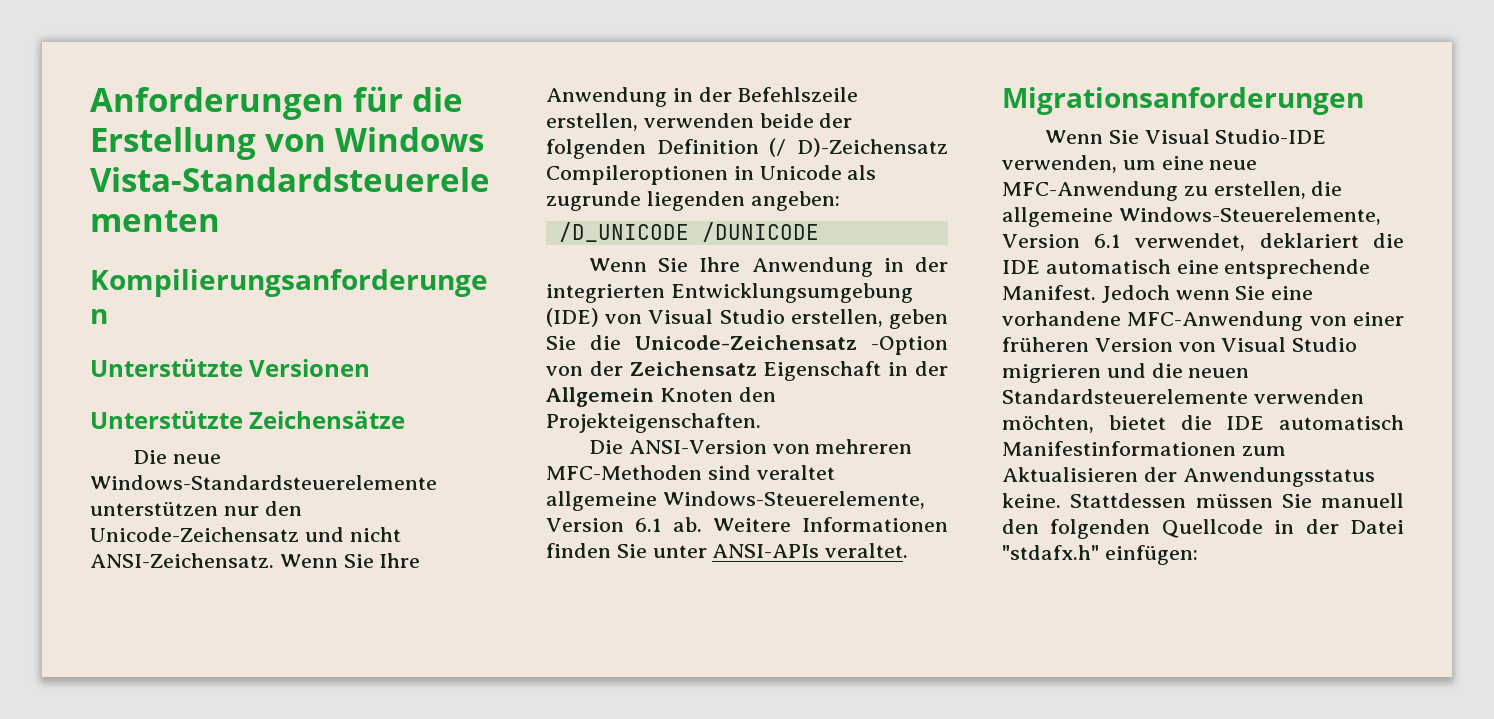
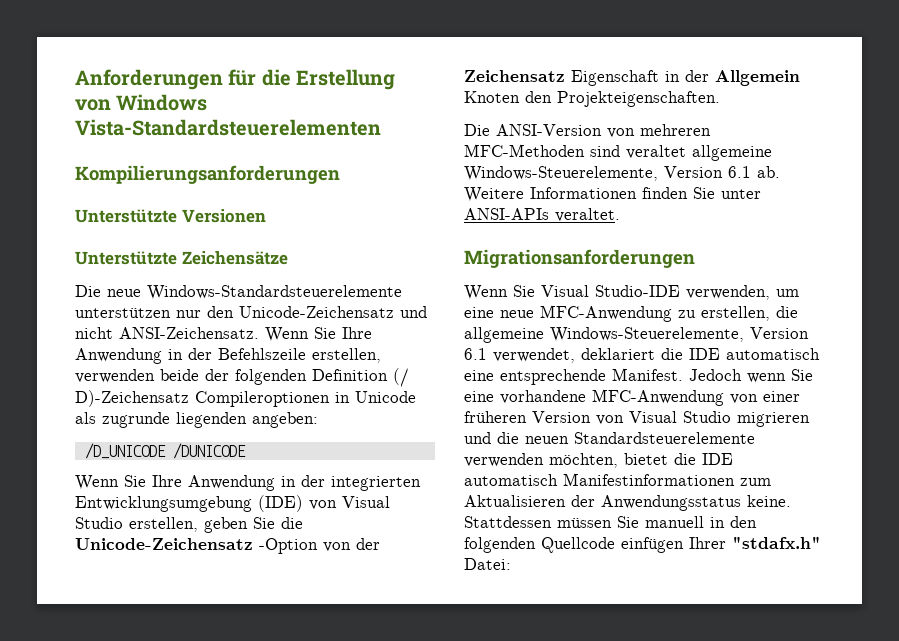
(1404, 500) none -> [710,517,725,528] in
[1274,519,1404,534] [1002,545,1198,565] in der Datei "stdafx.h" einfügen: -> [621,536,821,553] [464,558,511,570] einfügen Ihrer "stdafx.h" Datei:

